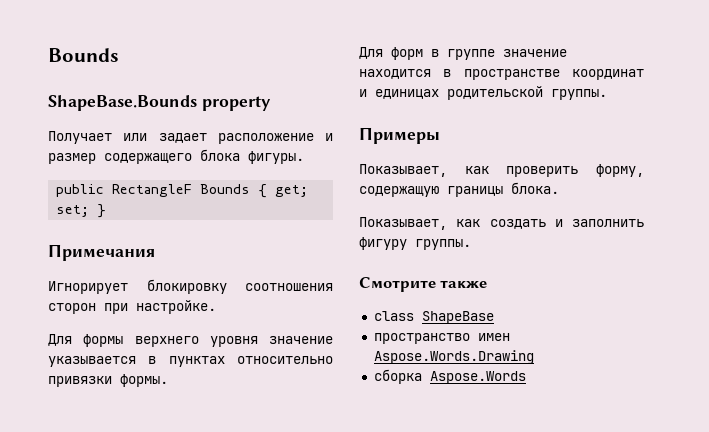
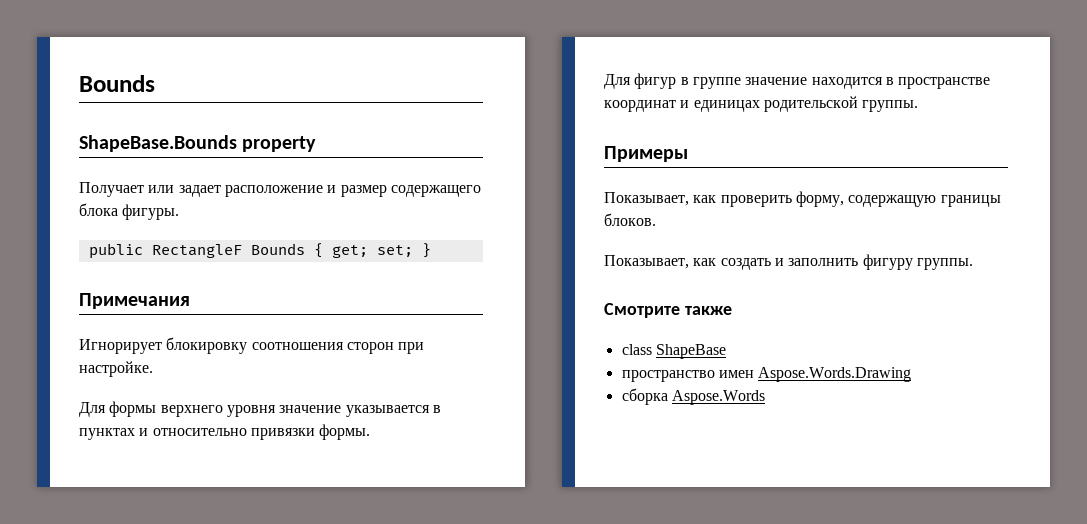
(225, 361) none -> [139,428,149,436] и
[391,47,423,60] форм -> [634,73,677,89] фигур
[511,182,559,194] блока. -> [604,213,656,226] блоков.

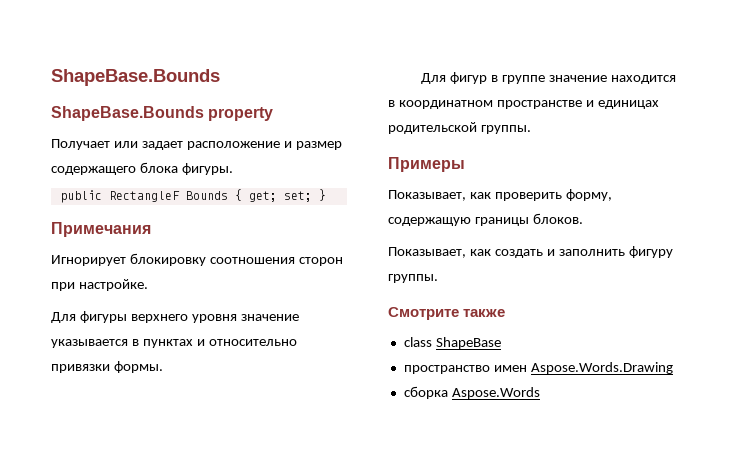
[79,75,155,92] Bounds -> [51,69,220,86] ShapeBase.Bounds
[109,401,157,417] формы -> [79,311,127,323] фигуры
[898,77,991,89] [604,100,676,112] пространстве координат -> [398,100,582,109] координатном пространстве

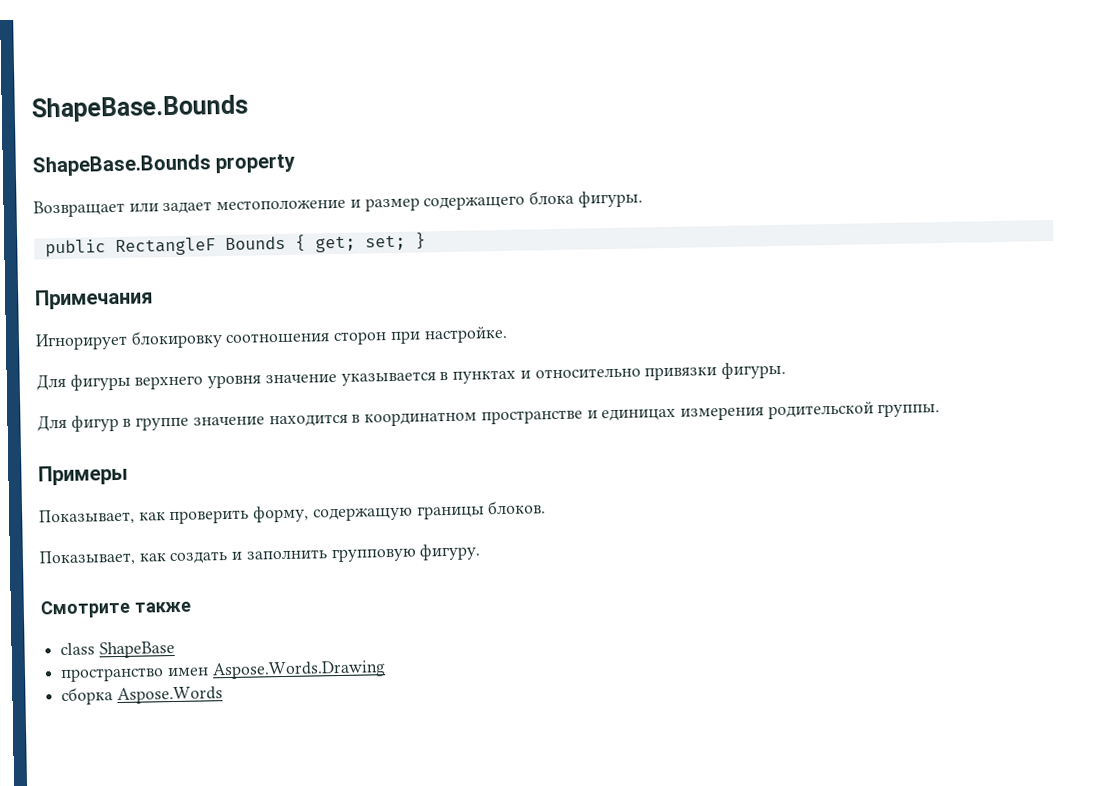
[51,139,110,150] Получает -> [33,199,125,218] Возвращает
[186,141,280,150] расположение -> [216,198,347,211] местоположение
[113,361,163,373] формы. -> [720,361,786,380] фигуры.
(659, 104) none -> [679,406,764,421] измерения
[628,246,673,258] [388,274,438,283] фигуру группы. -> [330,543,482,563] групповую фигуру.

